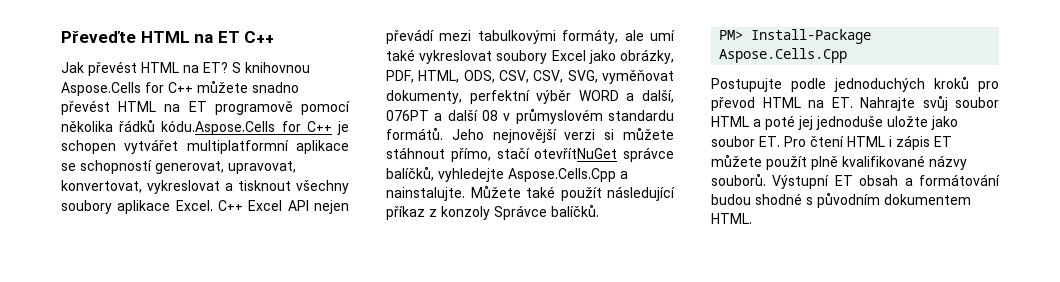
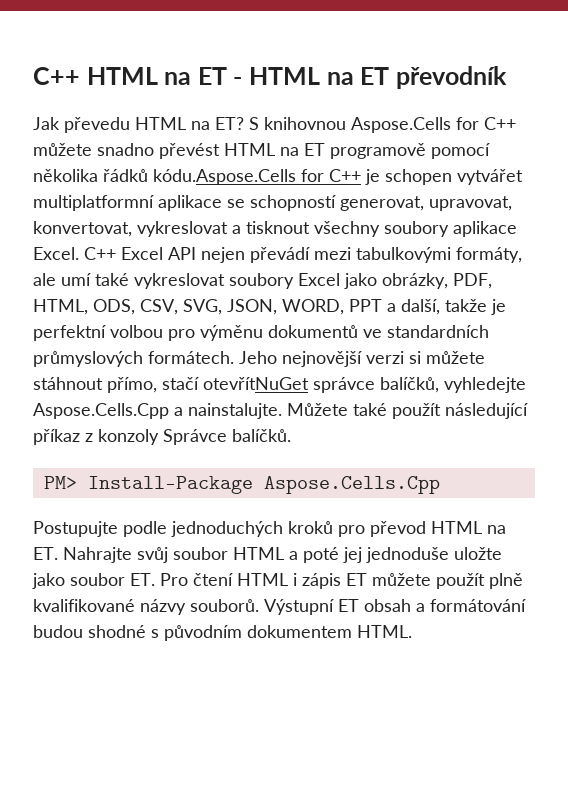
[61,31,275,43] Převeďte HTML na ET C++ -> [33,66,507,89] C++ HTML na ET - HTML na ET převodník
[88,61,137,76] převést -> [64,117,130,133] převedu
[533,70,674,84] [386,90,674,104] [386,108,674,124] [386,127,443,140] CSV, SVG, vyměňovat dokumenty, perfektní výběr WORD a další, 076PT a další 08 v průmyslovém standardu formátů. -> [183,299,506,315] [33,325,489,341] [33,351,234,367] SVG, JSON, WORD, PPT a další, takže je perfektní volbou pro výměnu dokumentů ve standardních průmyslových formátech.

